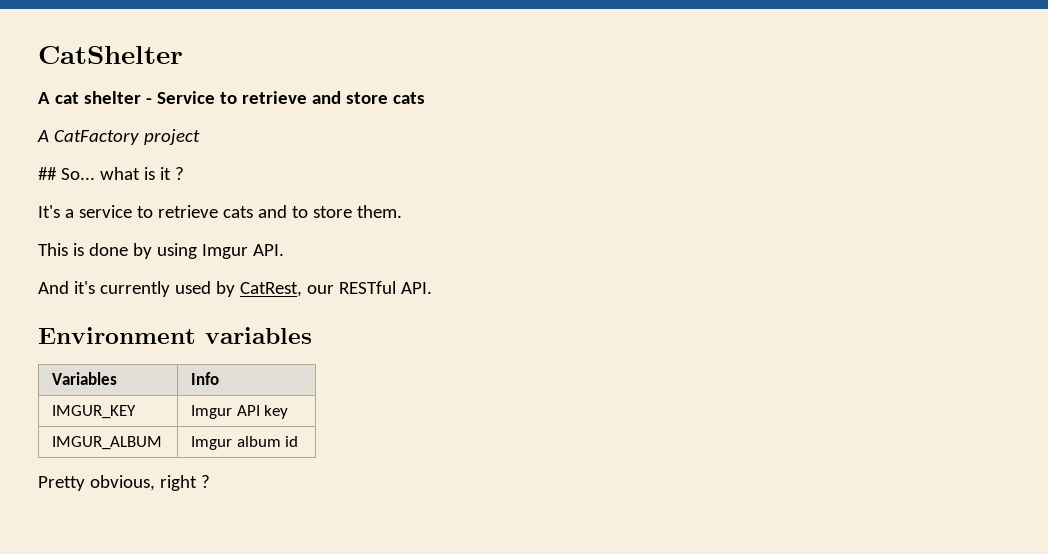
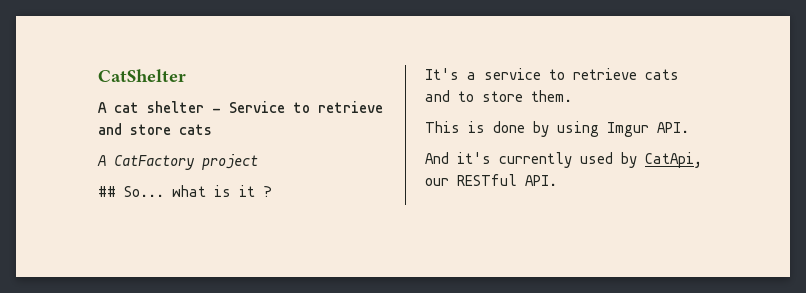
[239,282,302,297] CatRest, -> [645,152,702,168] CatApi,
[38,327,312,344] [52,372,118,385] [191,372,220,385] [52,405,137,419] [191,405,288,419] [52,436,163,450] [191,436,298,450] [38,475,210,491] // Environment variables // Variables | Info // IMGUR_KEY | Imgur API key // IMGUR_ALBUM | Imgur album id // Pretty obvious, right ? -> (557, 180) none

